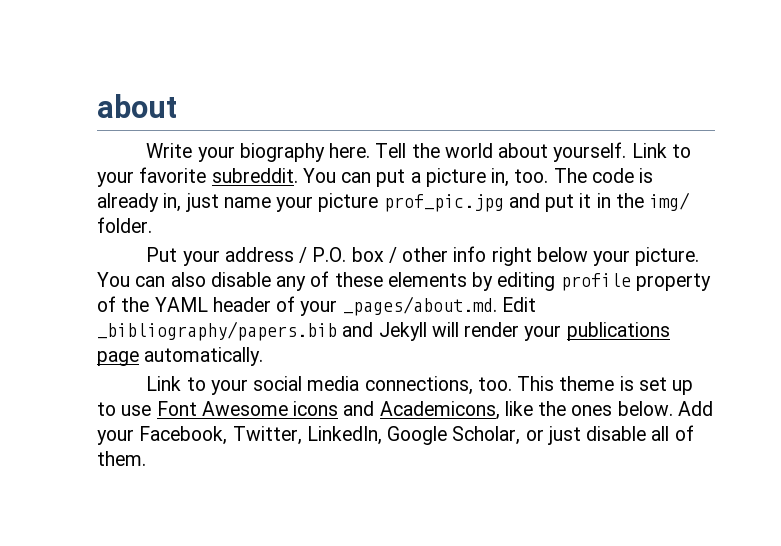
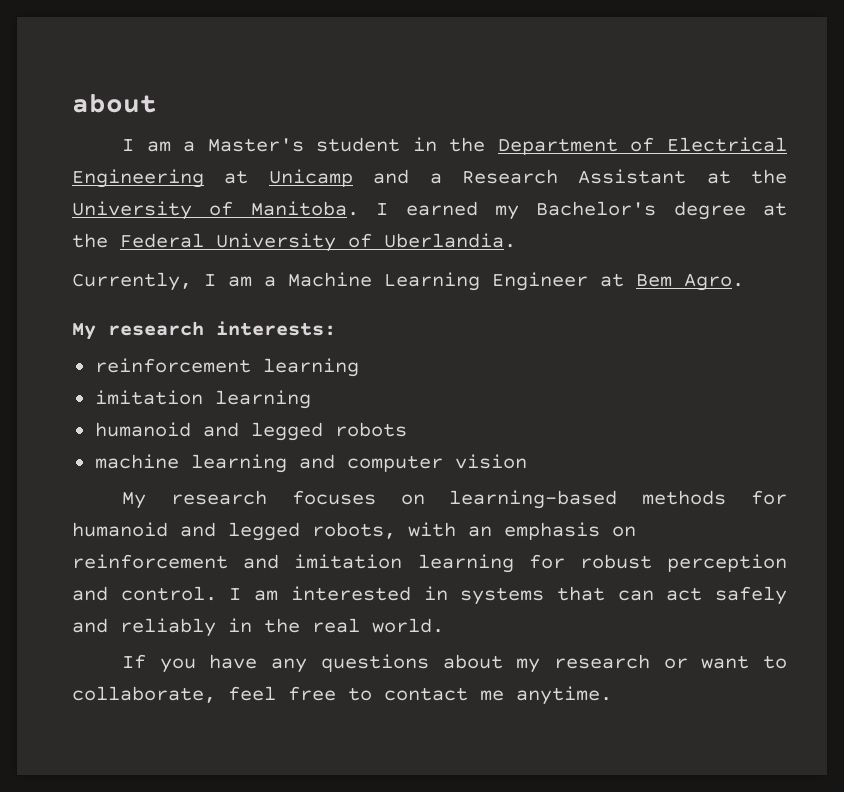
[146,142,691,162] [97,167,654,187] [97,192,691,212] [97,217,152,233] [146,246,700,266] [97,271,711,291] [97,296,536,316] [97,321,670,341] [97,347,264,366] [146,376,694,395] [97,401,713,420] [97,425,694,445] [97,451,146,466] Write your biography here. Tell the world about yourself. Link to your favorite subreddit. You can put a picture in, too. The code is already in, just name your picture prof_pic.jpg and put it in the img/ folder. // Put your address / P.O. box / other info right below your picture. You can also disable any of these elements by editing profile property of the YAML header of your _pages/about.md. Edit _bibliography/papers.bib and Jekyll will render your publications page automatically. // Link to your social media connections, too. This theme is set up to use Font Awesome icons and Academicons, like the ones below. Add your Facebook, Twitter, LinkedIn, Google Scholar, or just disable all of them. -> [122,137,787,155] [72,169,787,188] [72,201,787,220] [72,233,516,252] [72,272,744,291] [72,321,336,340] [94,358,359,377] [94,390,311,409] [94,422,407,441] [94,454,527,473] [122,490,787,509] [72,522,636,541] [72,554,787,573] [72,586,787,605] [72,618,444,637] [122,654,787,673] [72,686,612,705] I am a Master's student in the Department of Electrical Engineering at Unicamp and a Research Assistant at the University of Manitoba. I earned my Bachelor's degree at the Federal University of Uberlandia. // Currently, I am a Machine Learning Engineer at Bem Agro. // My research interests: // reinforcement learning // imitation learning // humanoid and legged robots // machine learning and computer vision // My research focuses on learning-based methods for humanoid and legged robots, with an emphasis on reinforcement and imitation learning for robust perception and control. I am interested in systems that can act safely and reliably in the real world. // If you have any questions about my research or want to collaborate, feel free to contact me anytime.

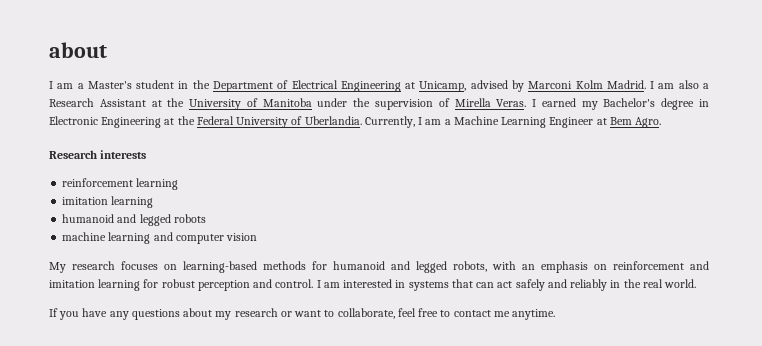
[268,169,410,187] Unicamp and -> [419,80,699,92] Unicamp, advised by Marconi Kolm Madrid. I am also
[250,201,359,216] Manitoba. -> [262,98,527,110] Manitoba under the supervision of Mirella Veras.
(746, 210) none -> [699,99,710,107] [49,116,162,128] in Electronic Engineering
(516, 240) // -> (362, 120) none
[72,321,336,340] My research interests: -> [49,150,147,159] Research interests

